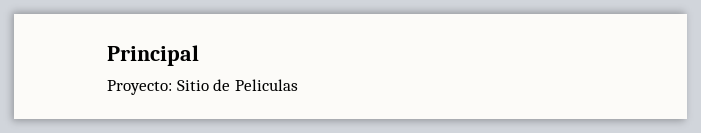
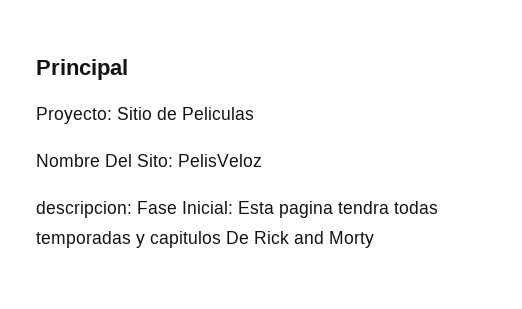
(298, 85) none -> [36,154,262,167] [36,201,438,218] [36,231,374,248] // Nombre Del Sito: PelisVeloz // descripcion: Fase Inicial: Esta pagina tendra todas temporadas y capitulos De Rick and Morty

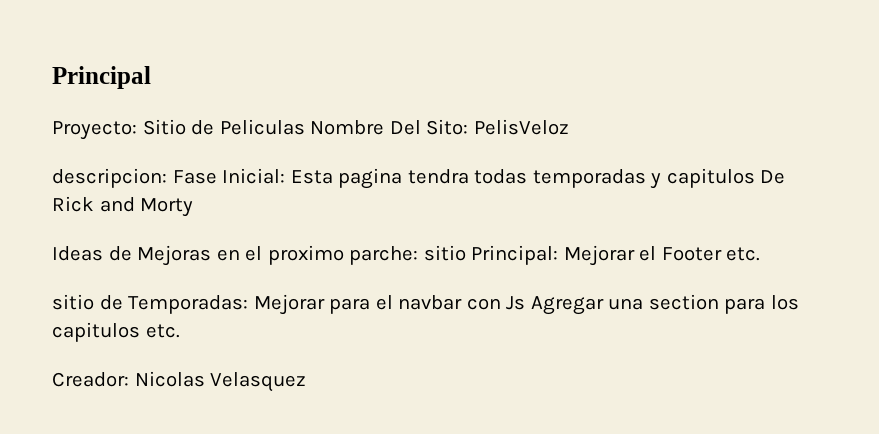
(254, 113) // -> (305, 127) none
(374, 239) none -> [52,245,761,266] [52,294,799,315] [52,322,180,342] [52,371,307,392] // Ideas de Mejoras en el proximo parche: sitio Principal: Mejorar el Footer etc. // sitio de Temporadas: Mejorar para el navbar con Js Agregar una section para los capitulos etc. // Creador: Nicolas Velasquez

